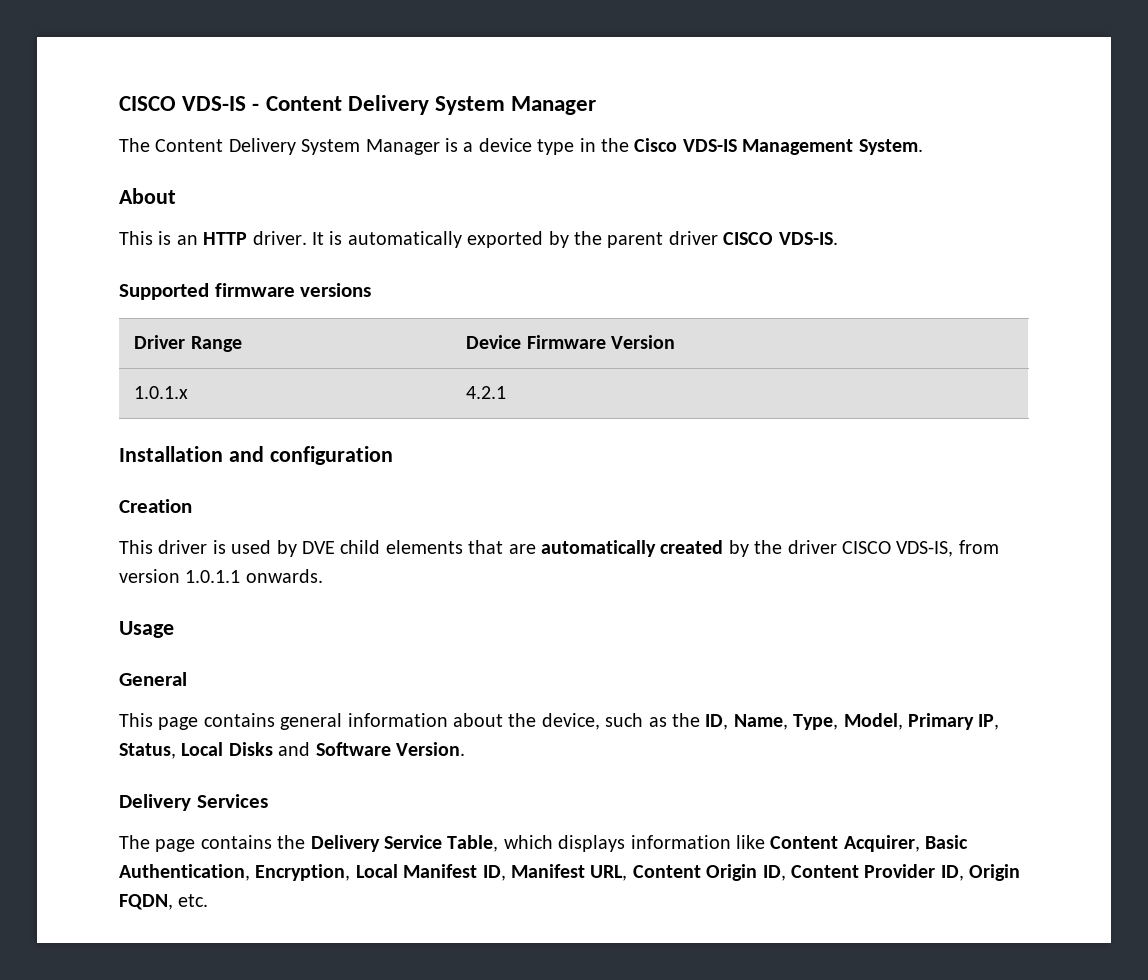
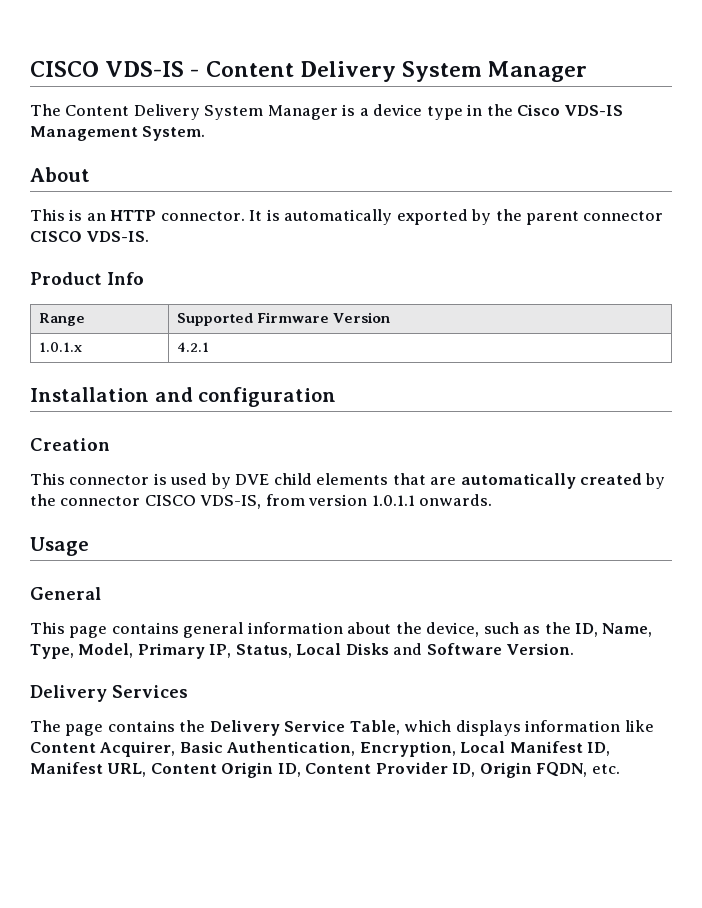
[252,231,307,245] driver. -> [160,211,245,221] connector.
[668,231,718,245] driver -> [583,211,664,221] connector
[119,283,372,300] [134,335,186,349] Supported firmware versions // Driver -> [30,272,144,285] Product Info //
[466,335,522,349] Device -> [176,313,253,326] Supported
[158,540,208,554] driver -> [69,475,150,485] connector
[787,540,837,554] driver -> [60,496,141,506] connector

